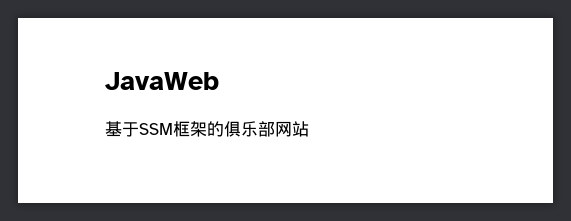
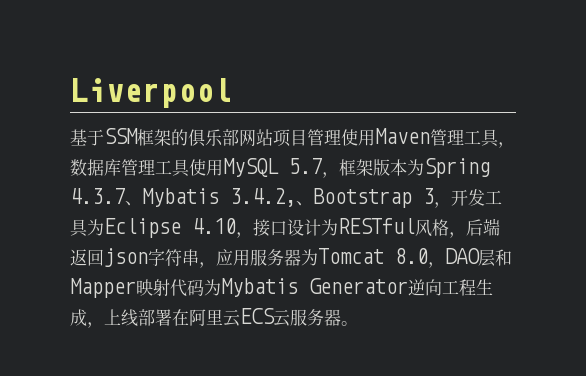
[105,72,219,90] JavaWeb -> [70,78,232,108] Liverpool
(309, 129) none -> [273,128,515,148] [70,158,490,178] [70,188,502,208] [70,218,500,238] [70,248,512,268] [70,278,493,298] [70,308,358,328] 项目管理使用Maven管理工具，数据库管理工具使用MySQL 5.7，框架版本为Spring 4.3.7、Mybatis 3.4.2,、Bootstrap 3，开发工具为Eclipse 4.10，接口设计为RESTful风格，后端返回json字符串，应用服务器为Tomcat 8.0，DAO层和Mapper映射代码为Mybatis Generator逆向工程生成，上线部署在阿里云ECS云服务器。

